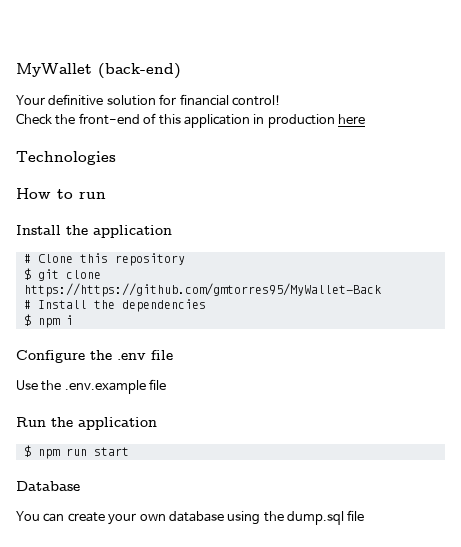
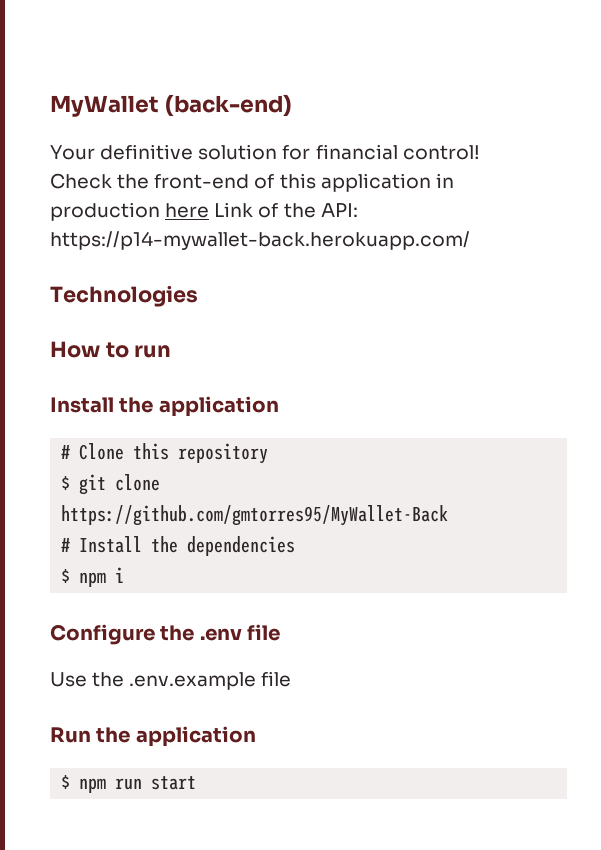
(365, 119) none -> [214,202,358,218] [50,231,470,250] Link of the API: https://p14-mywallet-back.herokuapp.com/
[23,283,381,297] https://https://github.com/gmtorres95/MyWallet-Back -> [61,505,449,526] https://github.com/gmtorres95/MyWallet-Back
[16,481,80,491] [16,510,365,525] // Database // You can create your own database using the dump.sql file -> (197, 783) none

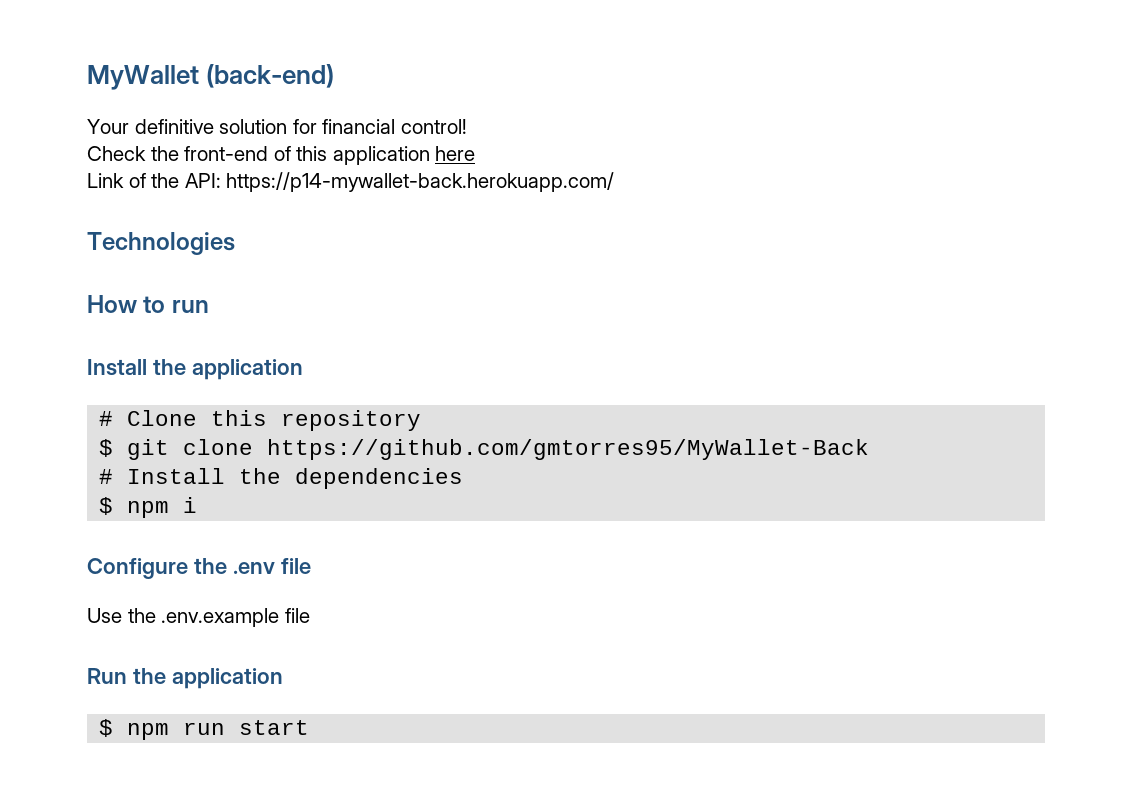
[435,173,454,188] [50,202,160,221] in production -> (430, 155) none
(210, 210) none -> (476, 153) //

